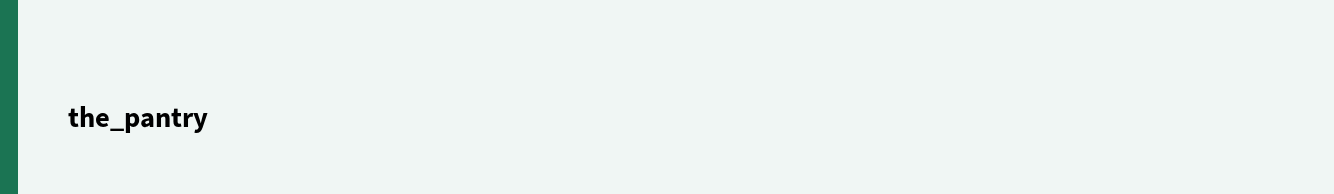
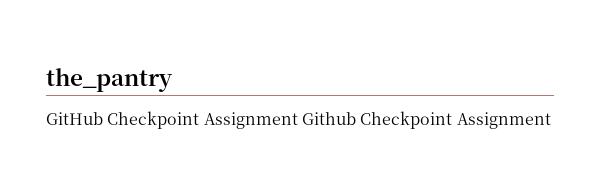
(208, 119) none -> [46,111,551,129] // GitHub Checkpoint Assignment Github Checkpoint Assignment

